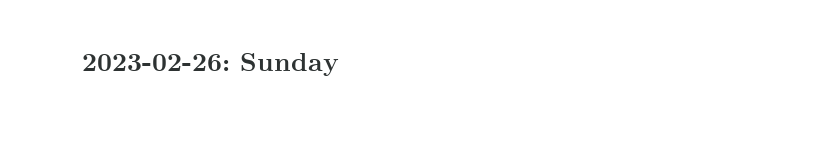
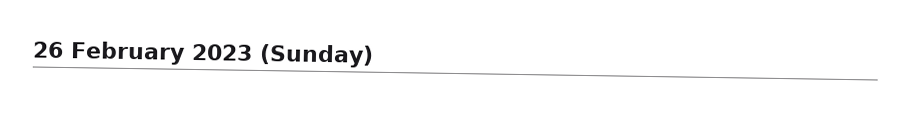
[82,53,339,76] 2023-02-26: Sunday -> [32,41,374,68] 26 February 2023 (Sunday)

